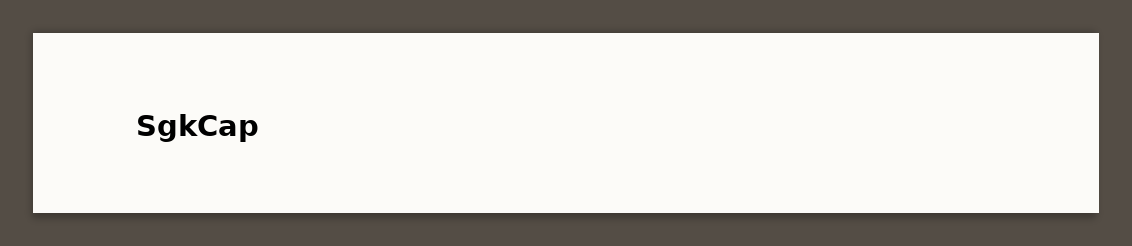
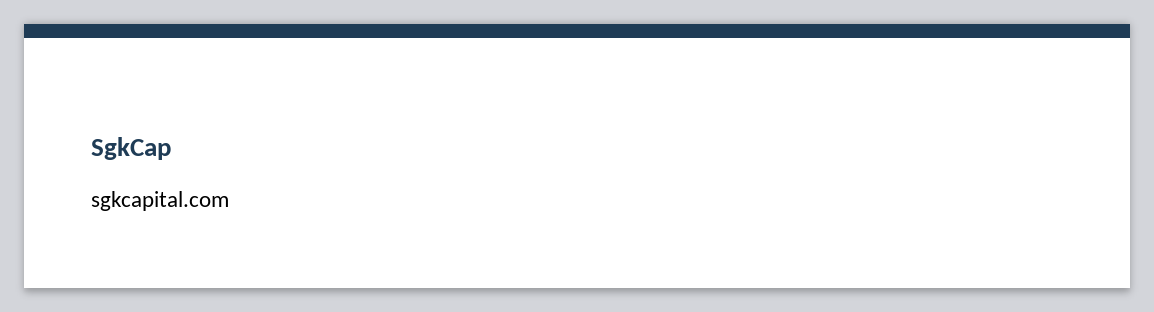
(259, 128) none -> [91,191,229,211] // sgkcapital.com

